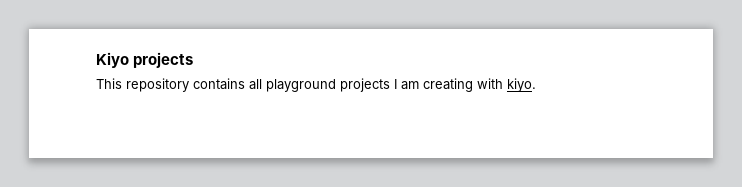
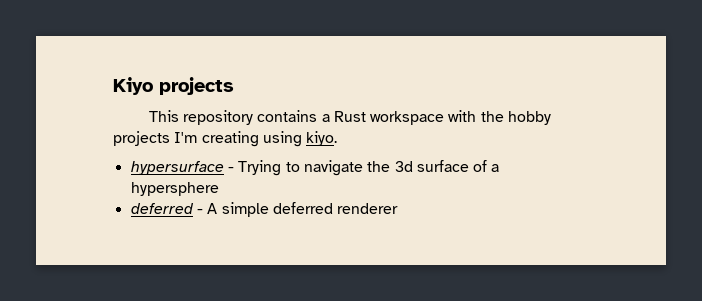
[249,78,536,92] all playground projects I am creating with kiyo. -> [321,110,552,125] [113,131,338,147] [130,160,500,176] [130,182,219,196] [130,202,399,217] a Rust workspace with the hobby projects I'm creating using kiyo. // hypersurface - Trying to navigate the 3d surface of a hypersphere // deferred - A simple deferred renderer

